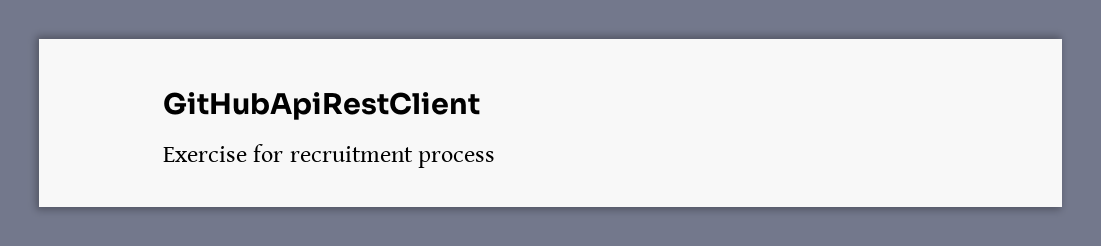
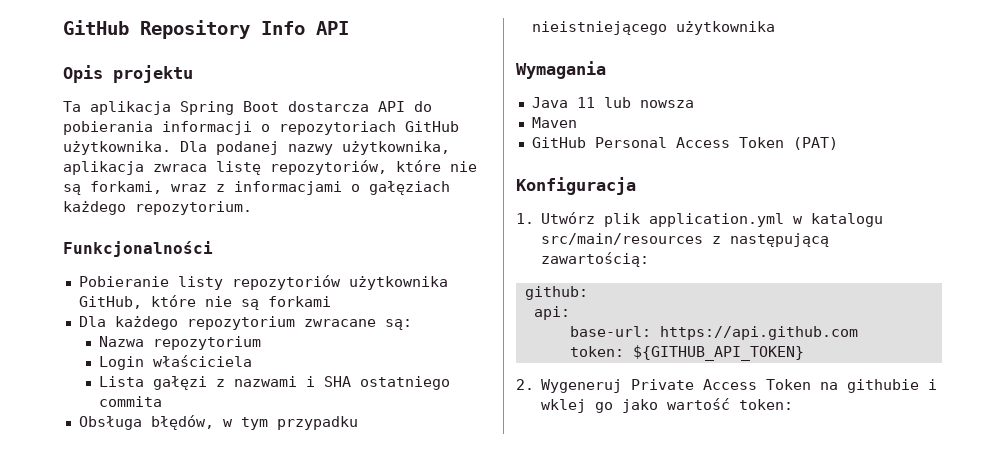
[163,92,480,120] [163,144,496,168] GitHubApiRestClient // Exercise for recruitment process -> [63,20,349,39] [63,65,193,83] [63,101,432,115] [63,121,459,135] [63,141,450,155] [63,160,477,175] [63,181,450,195] [63,201,252,215] [63,241,213,257] [78,275,448,290] [78,295,331,310] [78,316,412,330] [99,336,262,350] [99,355,253,370] [99,376,451,390] [99,396,163,407] [78,415,358,430] [531,21,775,35] [516,61,606,79] [531,97,694,108] [531,117,577,128] [531,137,838,150] [516,177,636,195] [516,212,884,227] [541,233,830,247] [541,252,650,267] [524,286,588,300] [533,306,570,320] [569,326,858,340] [569,345,804,361] [516,379,938,393] [541,398,794,413] GitHub Repository Info API // Opis projektu // Ta aplikacja Spring Boot dostarcza API do pobierania informacji o repozytoriach GitHub użytkownika. Dla podanej nazwy użytkownika, aplikacja zwraca listę repozytoriów, które nie są forkami, wraz z informacjami o gałęziach każdego repozytorium. // Funkcjonalności // Pobieranie listy repozytoriów użytkownika GitHub, które nie są forkami // Dla każdego repozytorium zwracane są: // Nazwa repozytorium // Login właściciela // Lista gałęzi z nazwami i SHA ostatniego commita // Obsługa błędów, w tym przypadku nieistniejącego użytkownika // Wymagania // Java 11 lub nowsza // Maven // GitHub Personal Access Token (PAT) // Konfiguracja // 1. Utwórz plik application.yml w katalogu src/main/resources z następującą zawartością: // github: // api: // base-url: https://api.github.com // token: ${GITHUB_API_TOKEN} // 2. Wygeneruj Private Access Token na githubie i wklej go jako wartość token:

